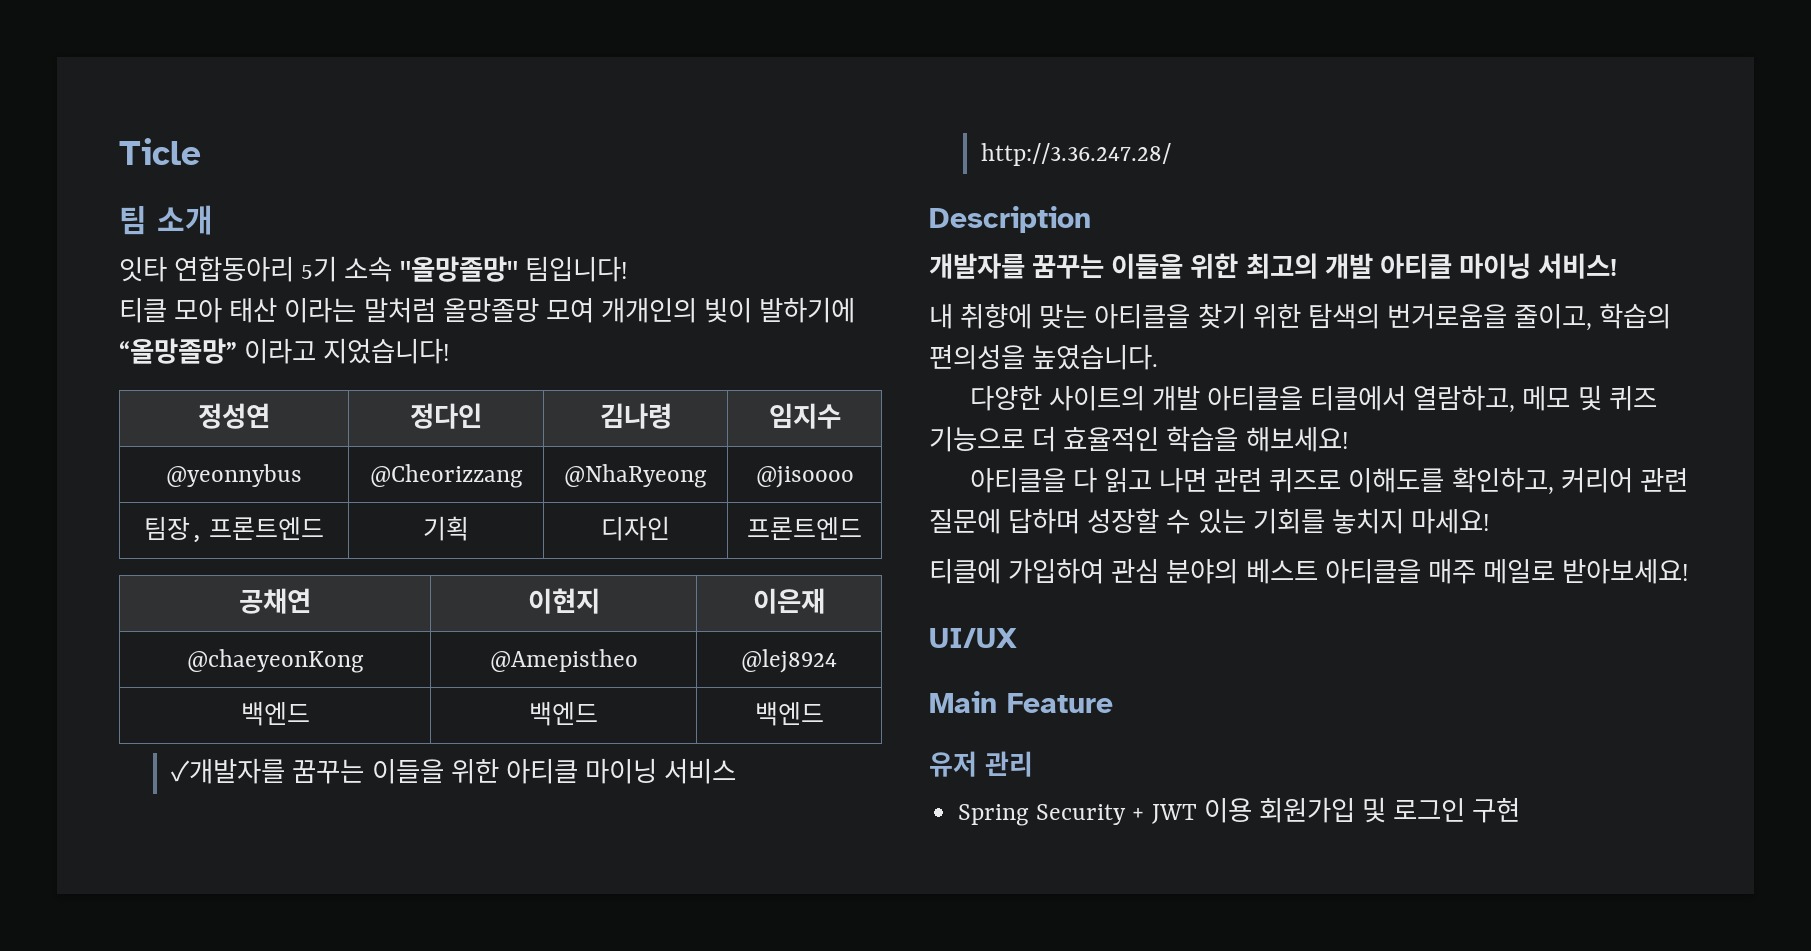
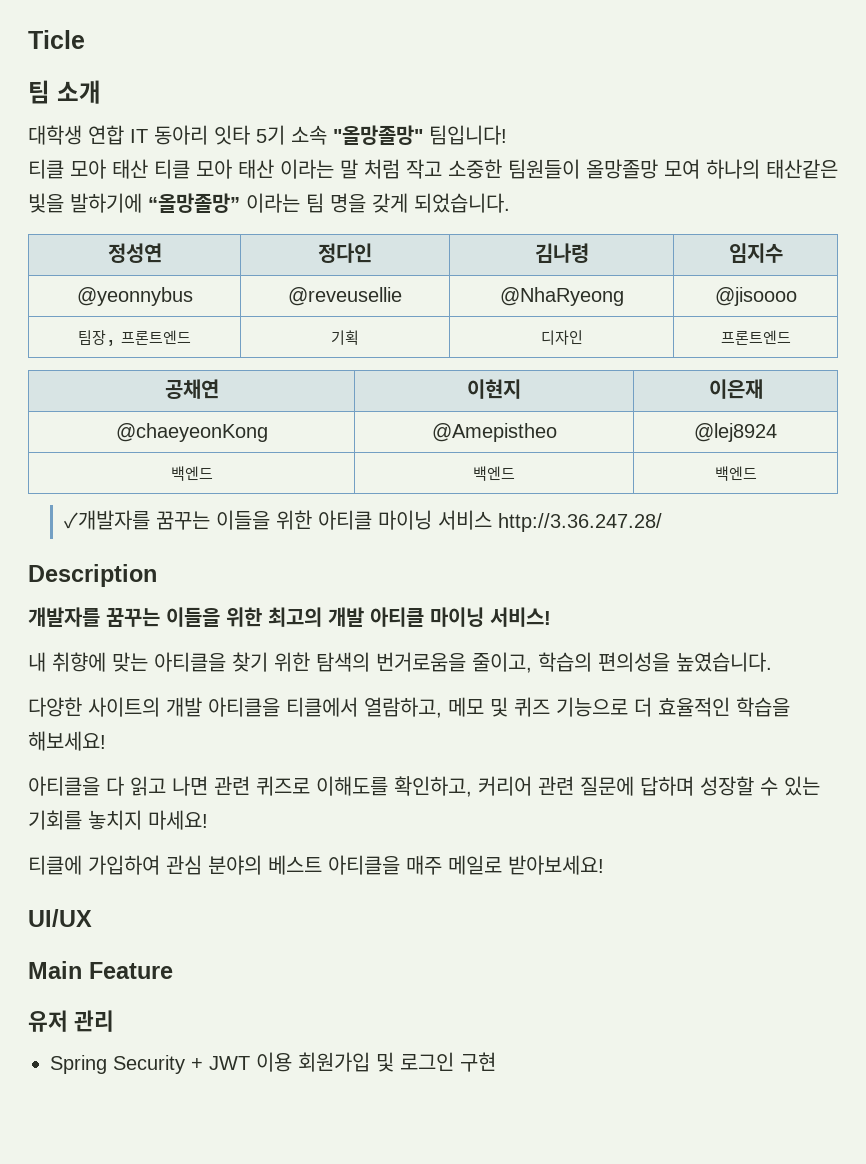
[119,256,295,282] 잇타 연합동아리 -> [28,125,250,145] 대학생 연합 IT 동아리 잇타
[284,297,856,323] [119,338,451,364] 이라는 말처럼 올망졸망 모여 개개인의 빛이 발하기에 “올망졸망” 이라고 지었습니다! -> [154,159,838,179] [28,193,510,213] 티클 모아 태산 이라는 말 처럼 작고 소중한 팀원들이 올망졸망 모여 하나의 태산같은 빛을 발하기에 “올망졸망” 이라는 팀 명을 갖게 되었습니다.
[369,464,523,488] @Cheorizzang -> [288,287,402,306] @reveusellie

